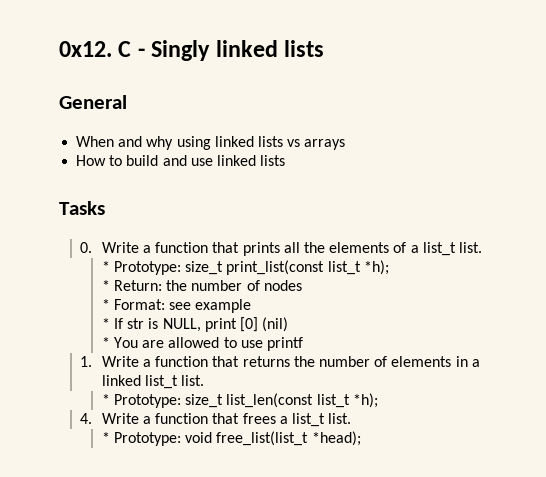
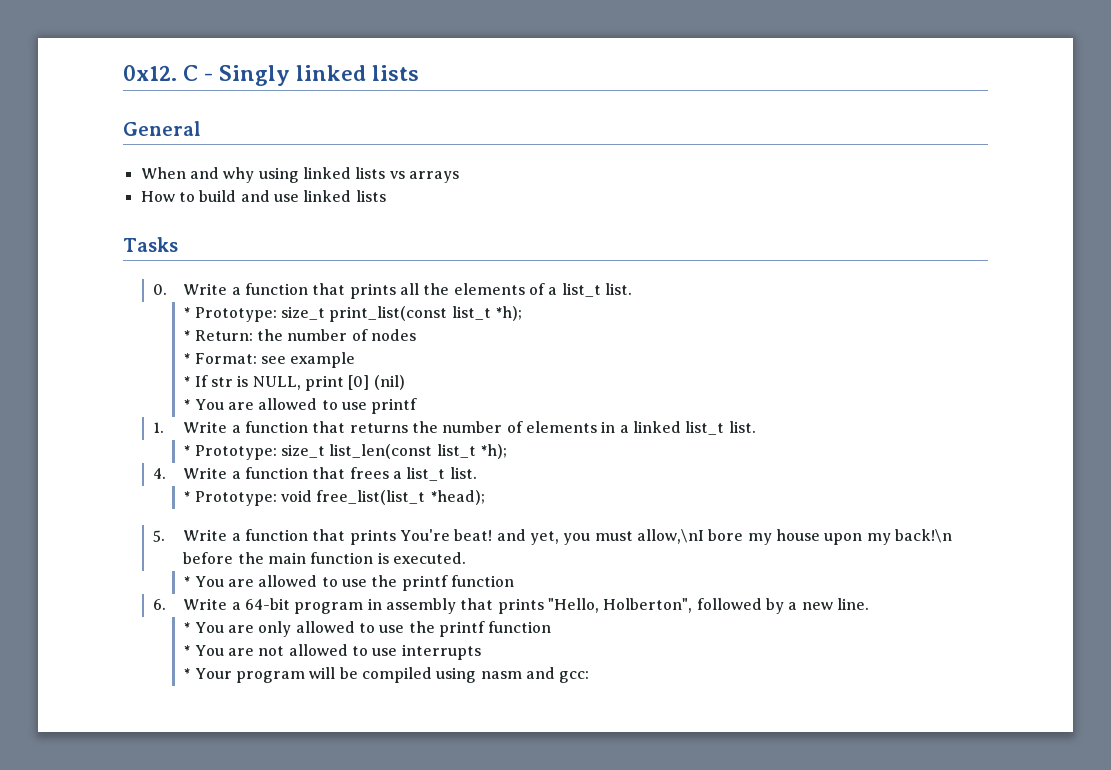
(361, 438) none -> [153,529,952,545] [183,552,467,564] [183,575,514,591] [153,598,869,614] [183,621,552,637] [183,644,481,660] [183,667,590,683] // 5. Write a function that prints You're beat! and yet, you must allow,\nI bore my house upon my back!\n before the main function is executed. // * You are allowed to use the printf function // 6. Write a 64-bit program in assembly that prints "Hello, Holberton", followed by a new line. // * You are only allowed to use the printf function // * You are not allowed to use interrupts // * Your program will be compiled using nasm and gcc:

